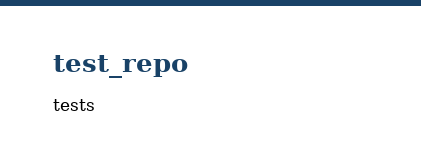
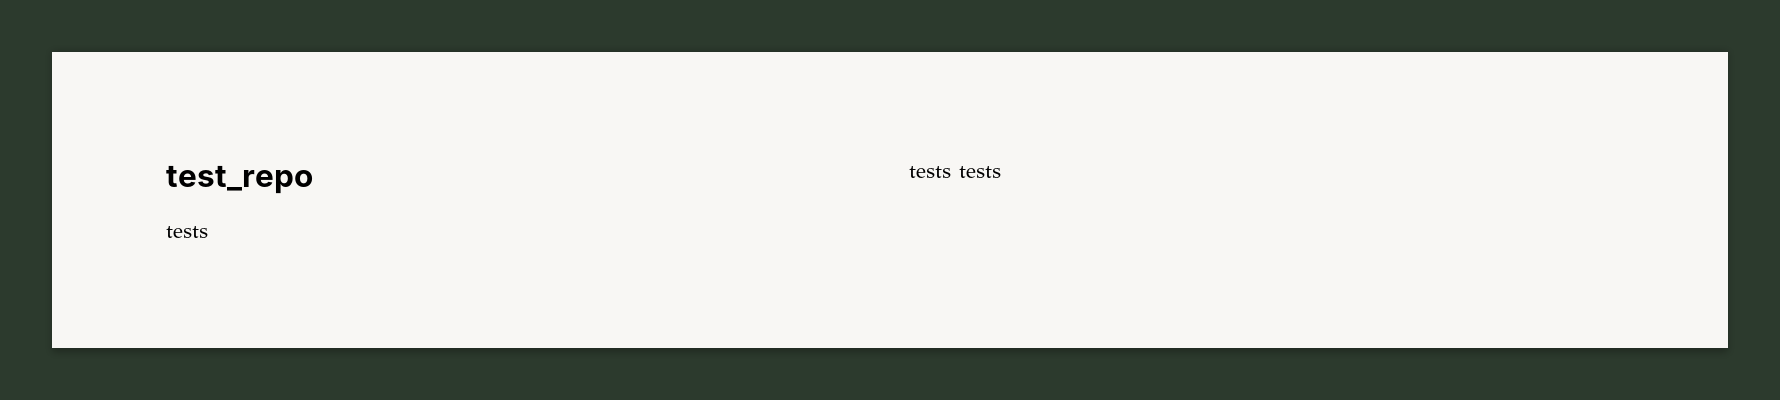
(95, 105) none -> [909,166,1001,178] // tests tests

